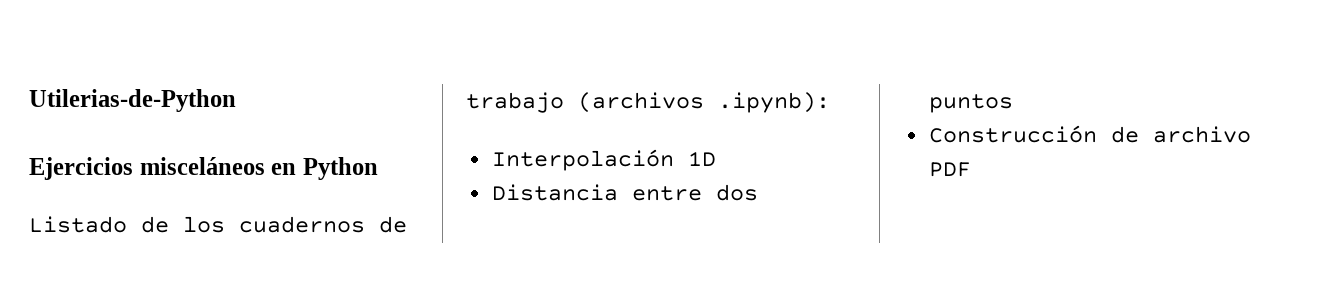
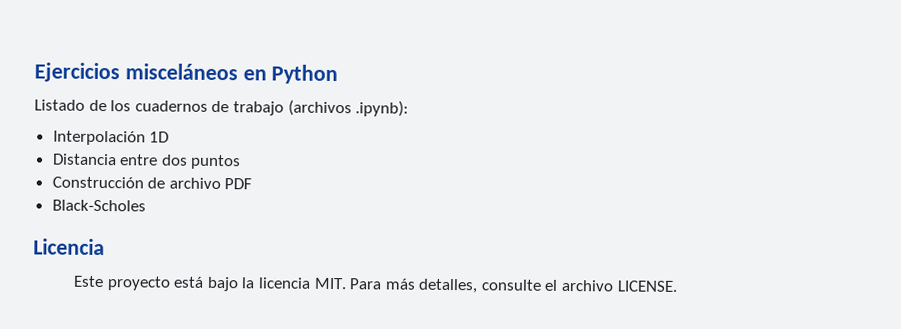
[29,89,236,112] Utilerias-de-Python // -> (34, 72) none
(971, 169) none -> [51,199,146,212] [33,238,105,256] [72,275,678,294] // Black-Scholes // Licencia // Este proyecto está bajo la licencia MIT. Para más detalles, consulte el archivo LICENSE.

